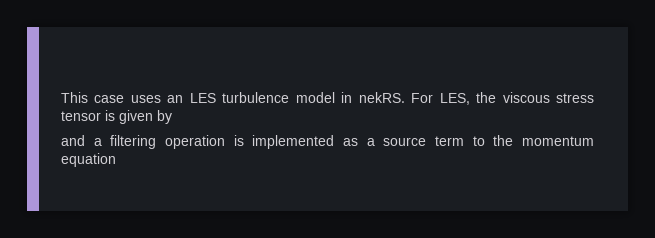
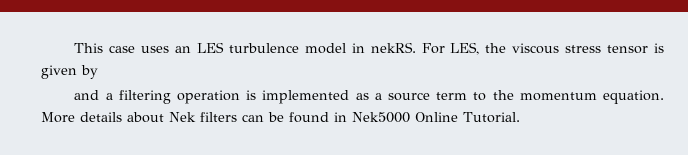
[61,153,116,167] equation -> [603,90,664,104] [41,112,520,123] equation. More details about Nek filters can be found in Nek5000 Online Tutorial.

